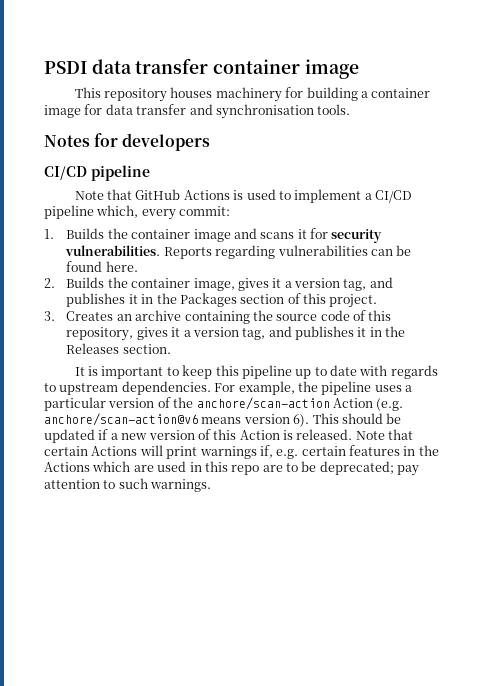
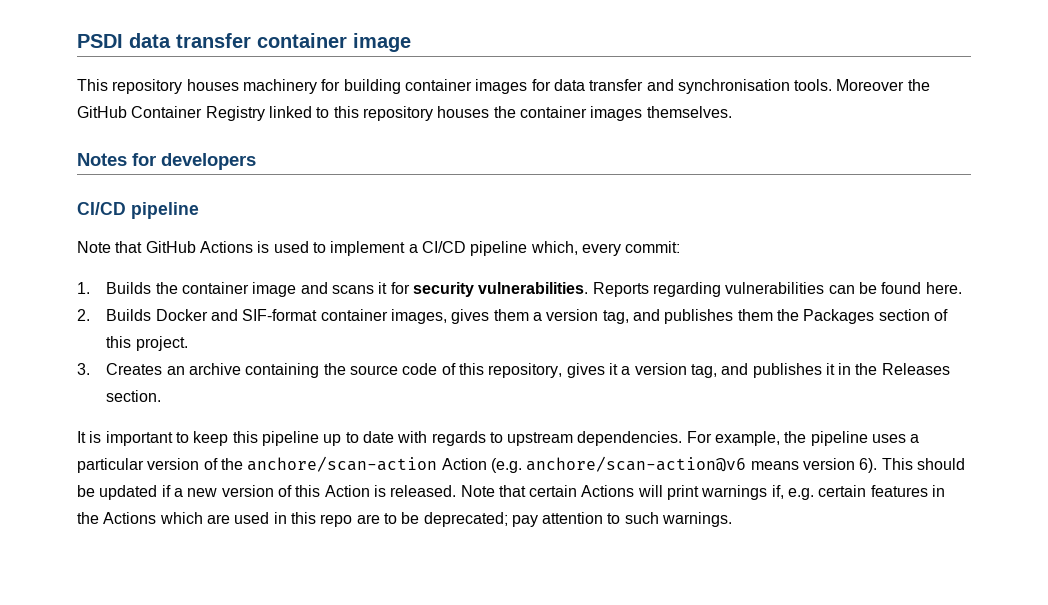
[360,88,431,98] [44,105,81,118] a container image -> [404,79,528,94] container images
(351, 109) none -> [836,79,930,91] [77,106,732,121] Moreover the GitHub Container Registry linked to this repository houses the container images themselves.
[107,277,393,291] [66,293,154,307] the container image, gives it a version tag, and publishes it in -> [155,309,773,324] Docker and SIF-format container images, gives them a version tag, and publishes them

